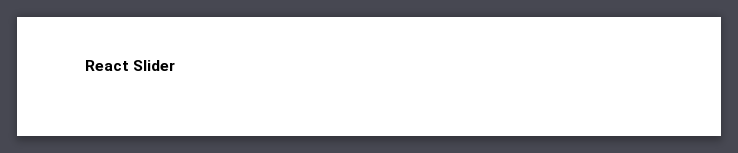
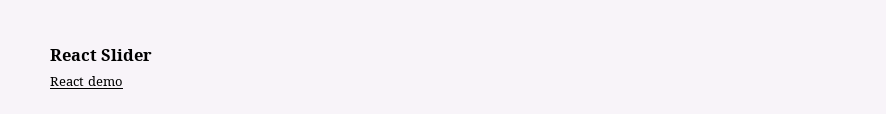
(176, 65) none -> [50,76,123,86] // React demo

